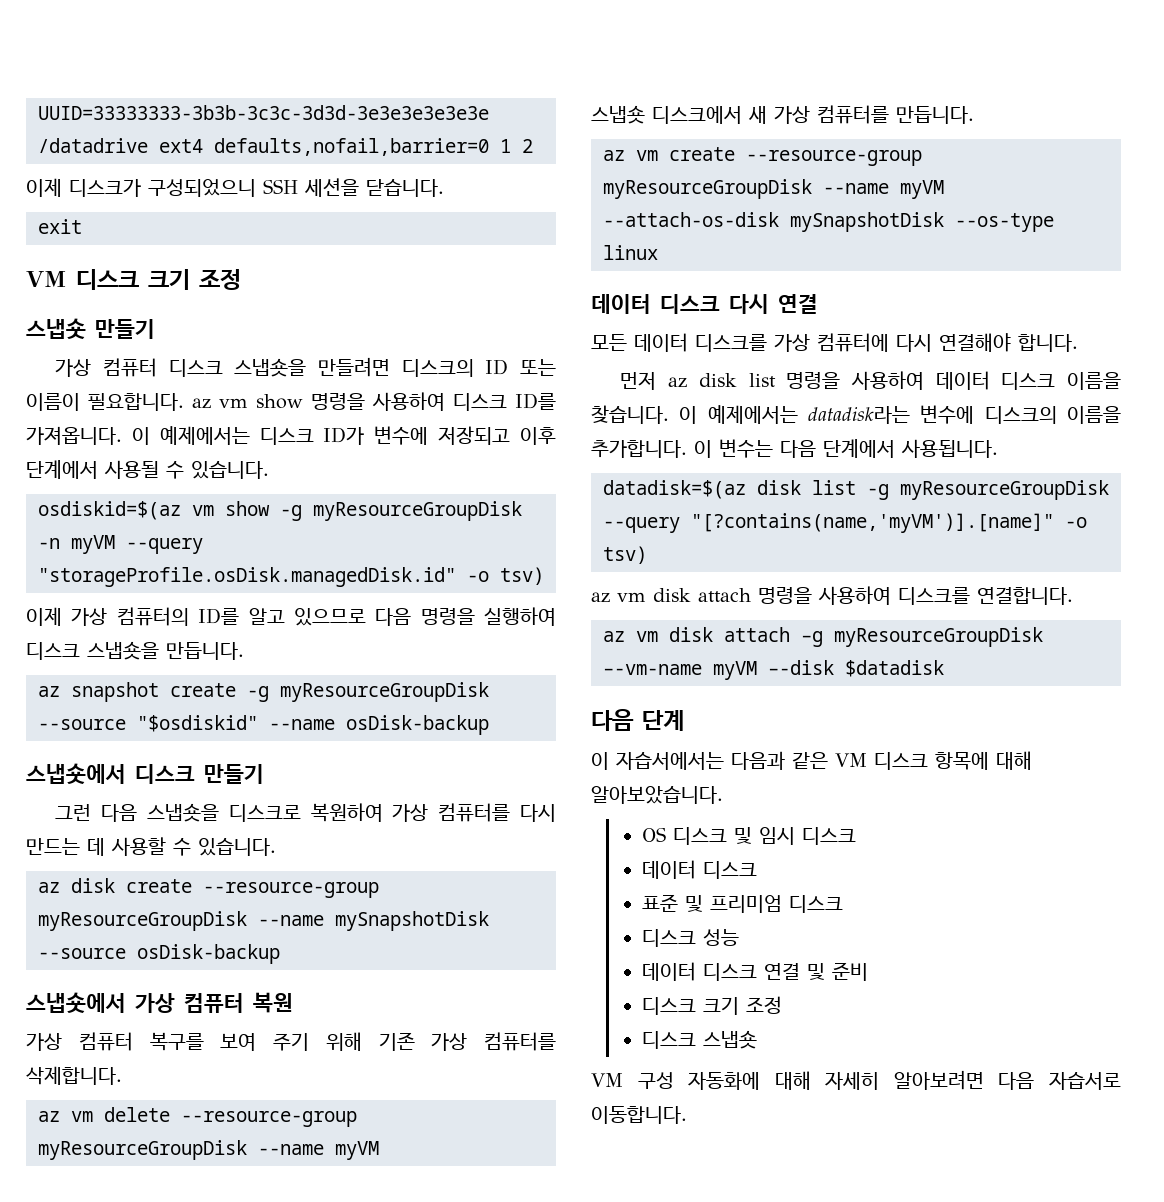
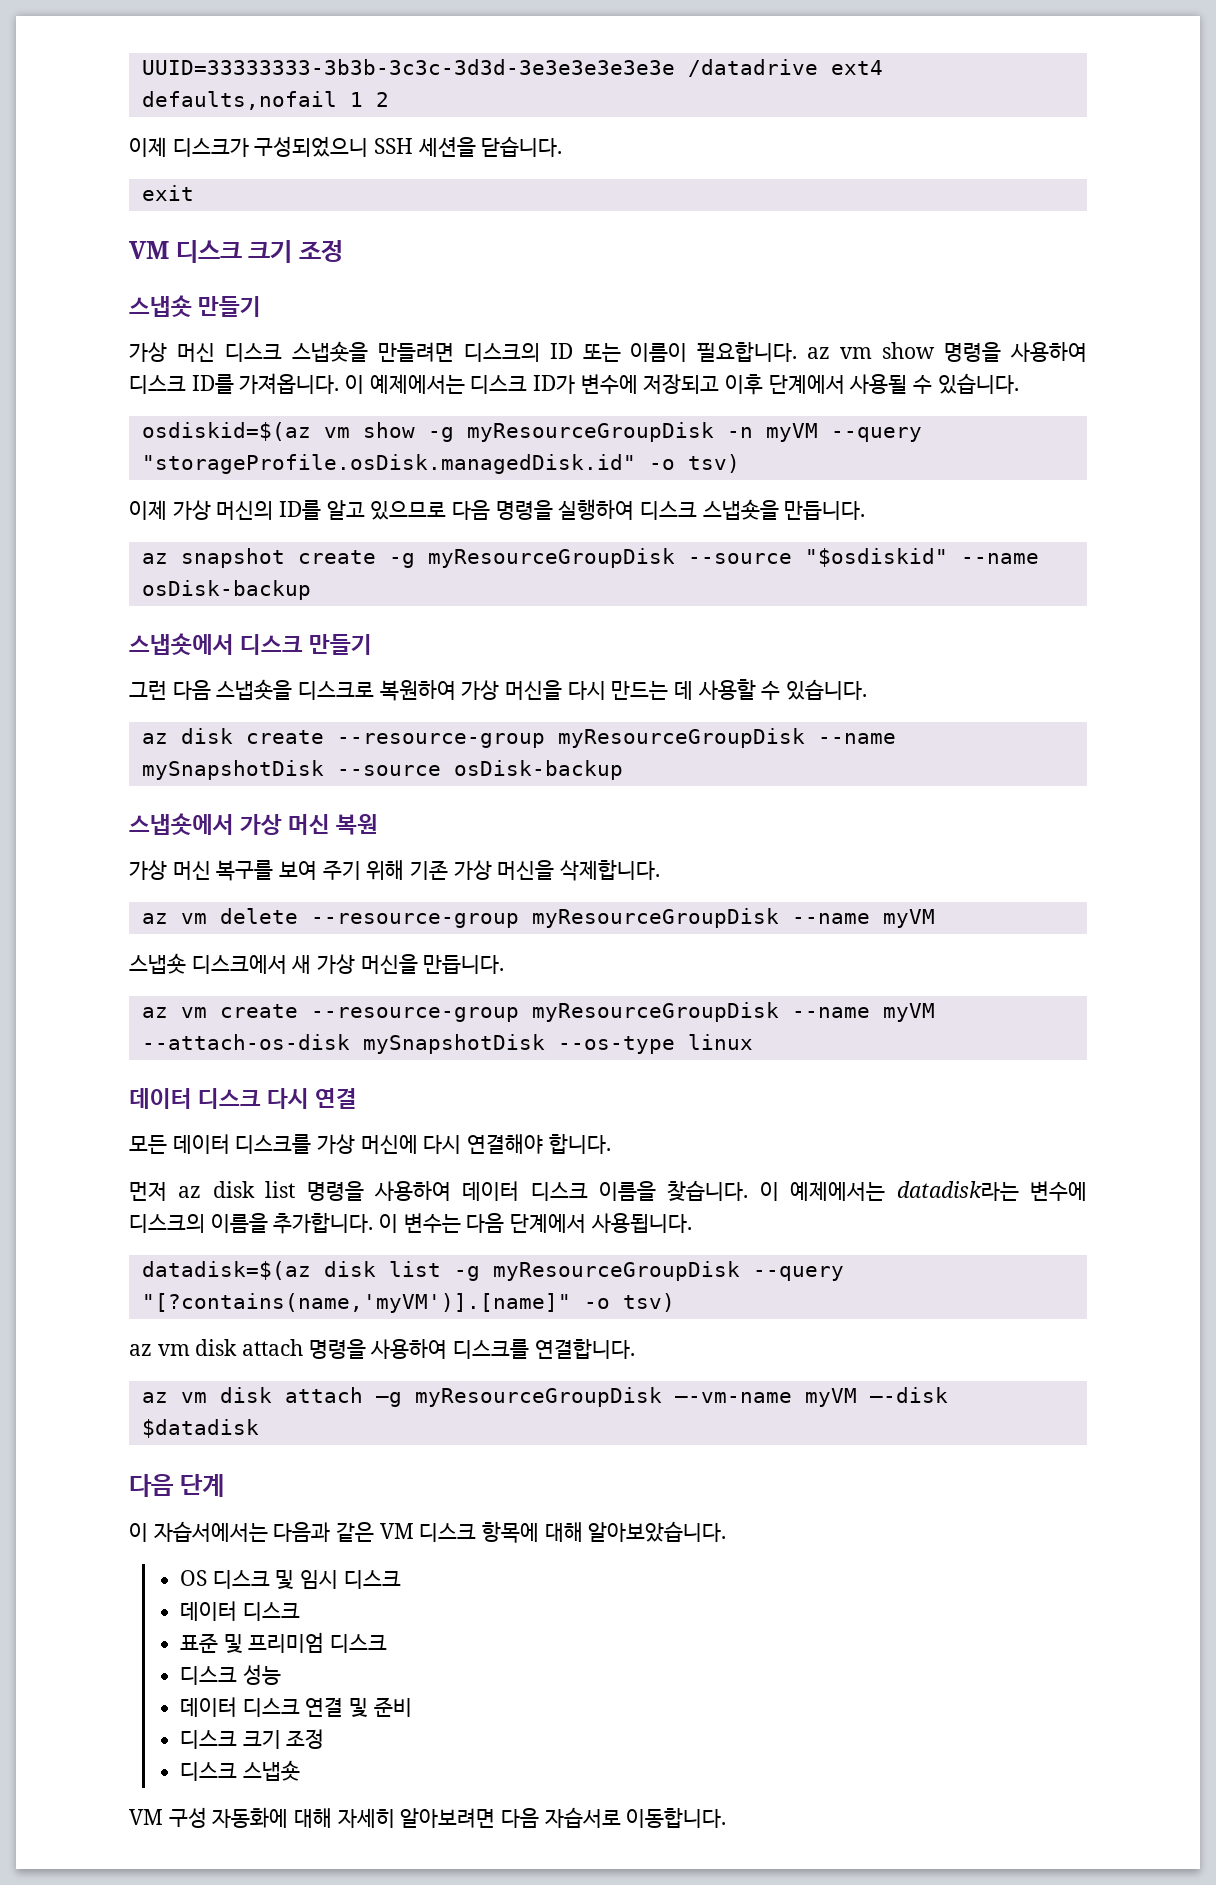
[214,138,489,156] defaults,nofail,barrier=0 -> [141,91,337,110] defaults,nofail
[103,358,158,377] 컴퓨터 -> [176,343,215,362] 머신
[116,607,189,626] 컴퓨터의 -> [216,501,274,520] 머신의
[438,803,511,822] 컴퓨터를 -> [505,680,563,700] 머신을
[184,993,244,1013] 컴퓨터 -> [288,814,331,835] 머신
[78,1032,133,1051] 컴퓨터 -> [172,861,211,880] 머신
[484,1032,556,1051] 컴퓨터를 -> [497,860,555,880] 머신을
[817,105,889,124] 컴퓨터를 -> [360,954,418,974] 머신을
[817,333,889,352] 컴퓨터에 -> [360,1135,418,1154] 머신에

